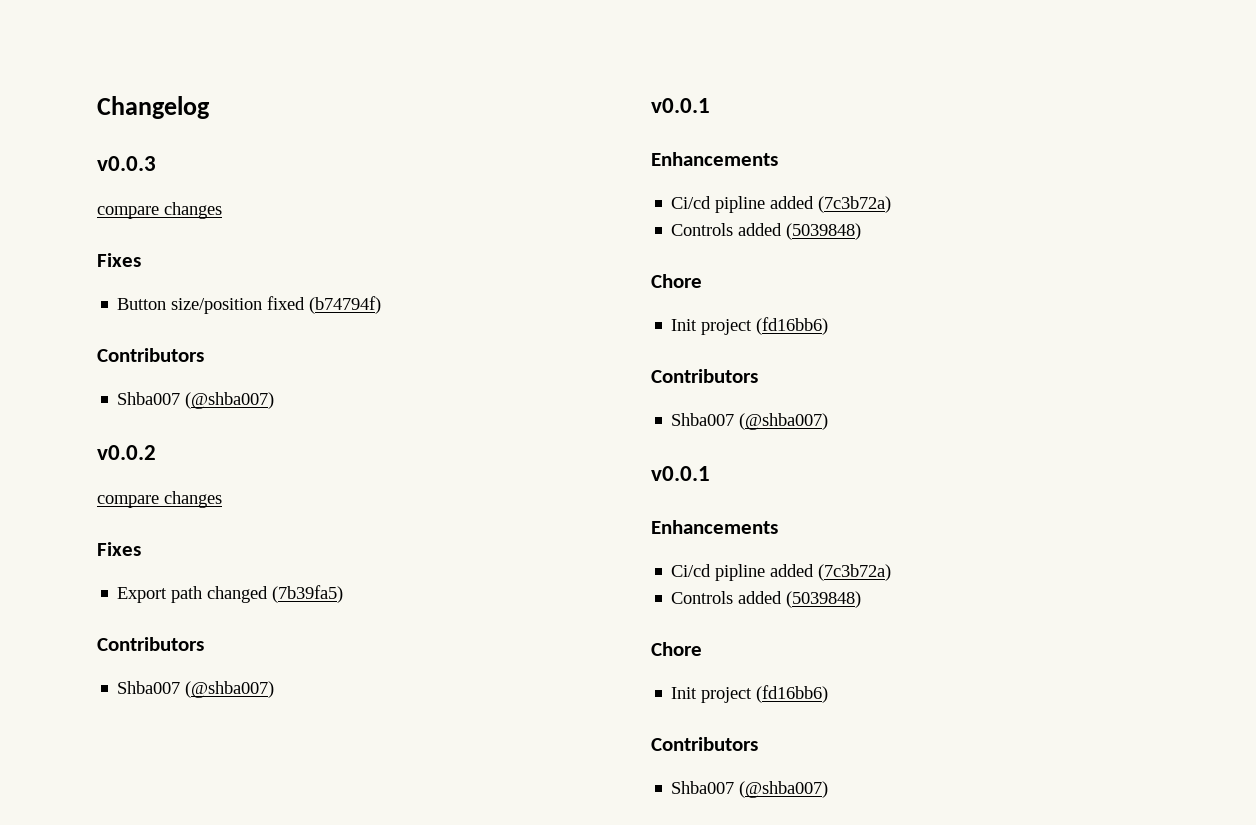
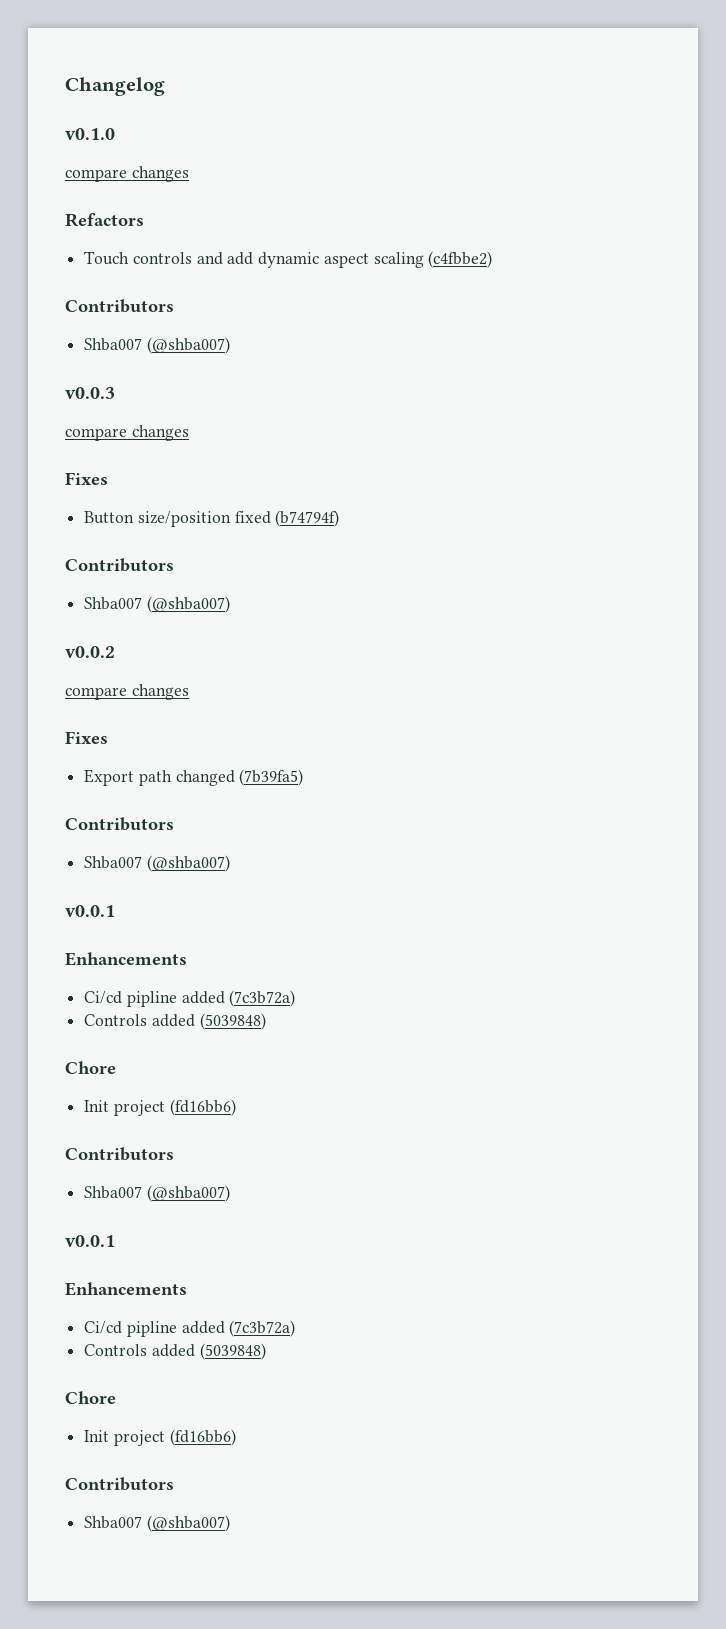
(210, 107) none -> [65,128,115,140] [65,166,189,182] [65,213,144,227] [84,251,493,268] [65,299,174,313] [84,337,230,354] // v0.1.0 // compare changes // Refactors // Touch controls and add dynamic aspect scaling (c4fbbe2) // Contributors // Shba007 (@shba007)

